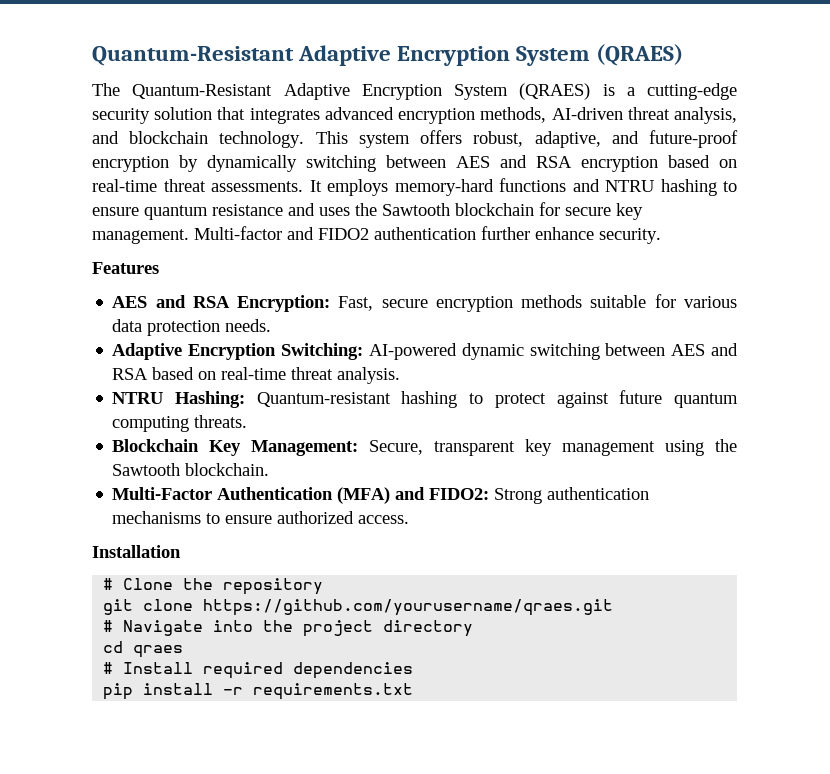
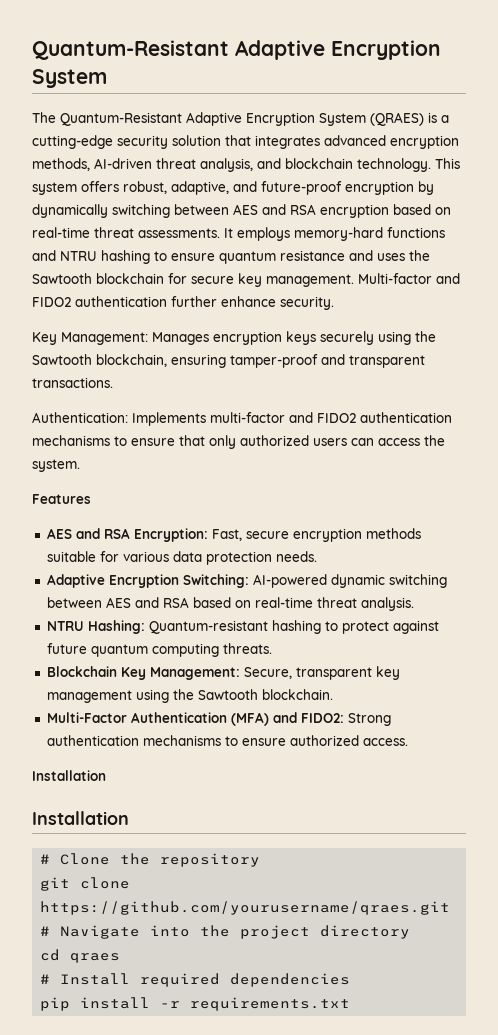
[92,44,684,66] Quantum-Resistant Adaptive Encryption System (QRAES) -> [32,40,441,60] [32,69,107,88] Quantum-Resistant Adaptive Encryption System
(661, 236) none -> [32,331,436,345] [32,354,425,368] [32,377,113,388] [32,412,452,426] [32,435,445,449] [32,459,80,472] // Key Management: Manages encryption keys securely using the Sawtooth blockchain, ensuring tamper-proof and transparent transactions. // Authentication: Implements multi-factor and FIDO2 authentication mechanisms to ensure that only authorized users can access the system.
(181, 551) none -> [32,811,129,825] // Installation

